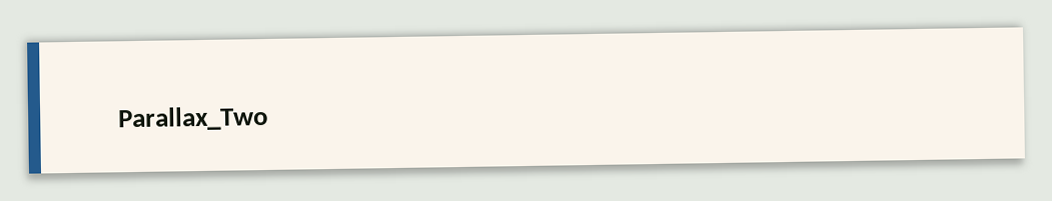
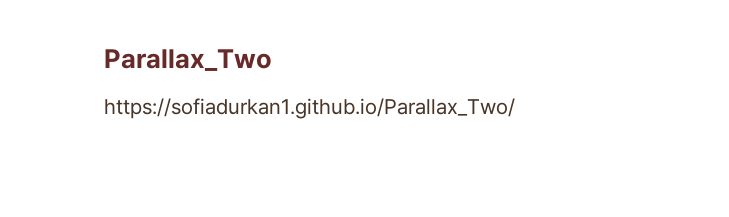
(269, 118) none -> [104,98,515,119] // https://sofiadurkan1.github.io/Parallax_Two/

